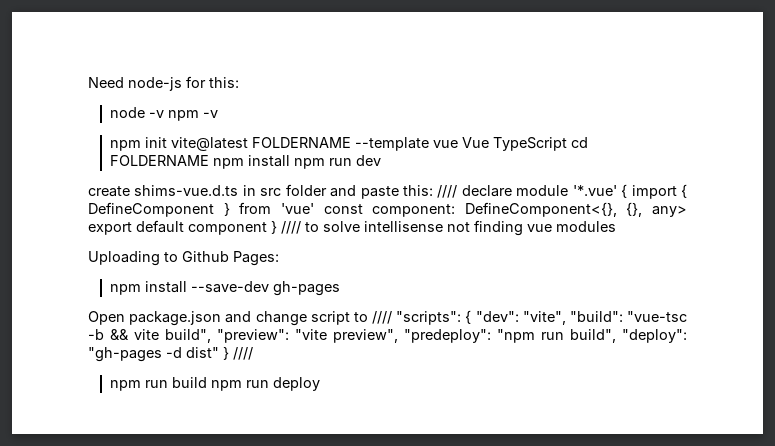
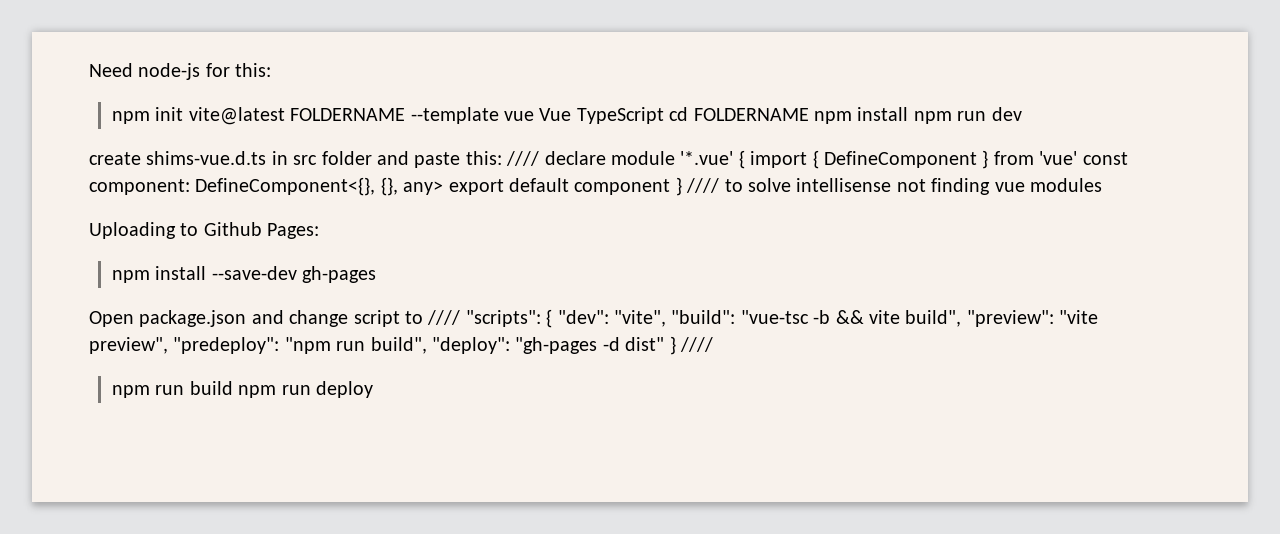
[110,107,219,121] // node -v npm -v -> (272, 70) none

